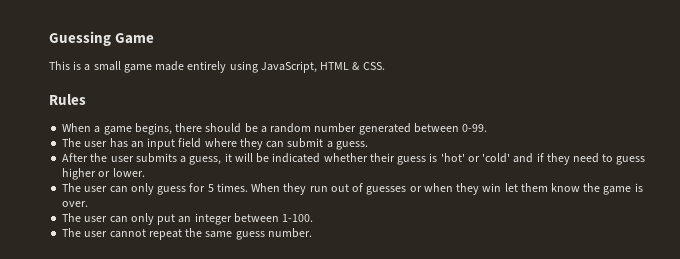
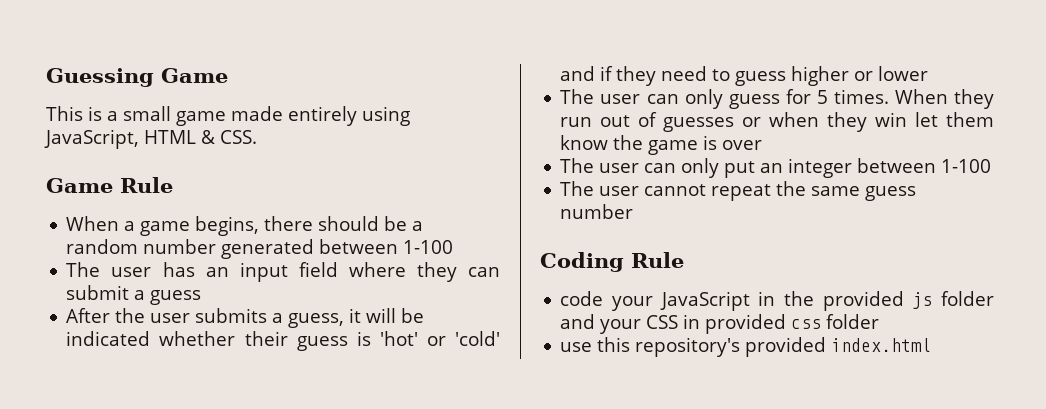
[49,94,86,105] Rules -> [46,177,173,193] Game Rule
[462,124,488,132] 0-99. -> [403,240,454,254] 1-100
[335,141,368,150] guess. -> [150,290,202,305] guess
[112,168,145,177] lower. -> [878,66,929,81] lower
[62,201,89,207] over. -> [722,140,763,150] over
[282,214,314,222] 1-100. -> [941,159,992,173] 1-100
[267,228,312,238] number. -> [560,204,634,219] [540,252,684,272] [560,291,994,311] [560,314,880,334] [560,337,932,357] number // Coding Rule // code your JavaScript in the provided js folder and your CSS in provided css folder // use this repository's provided index.html

